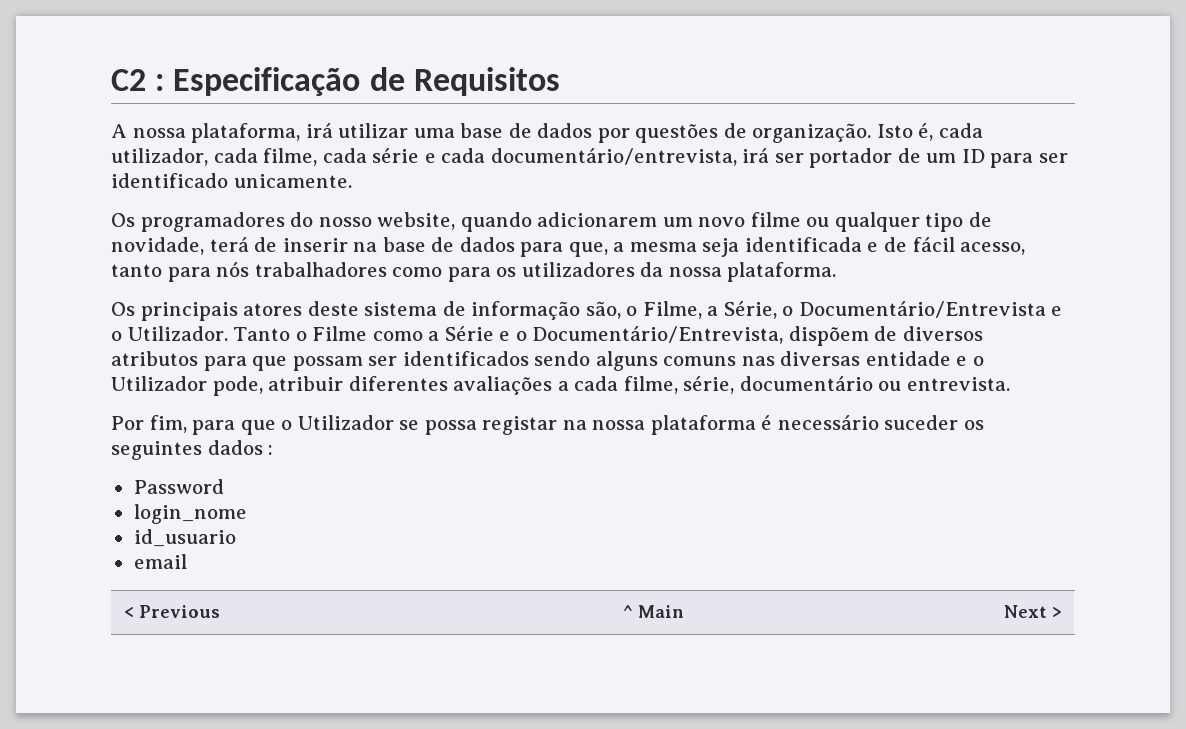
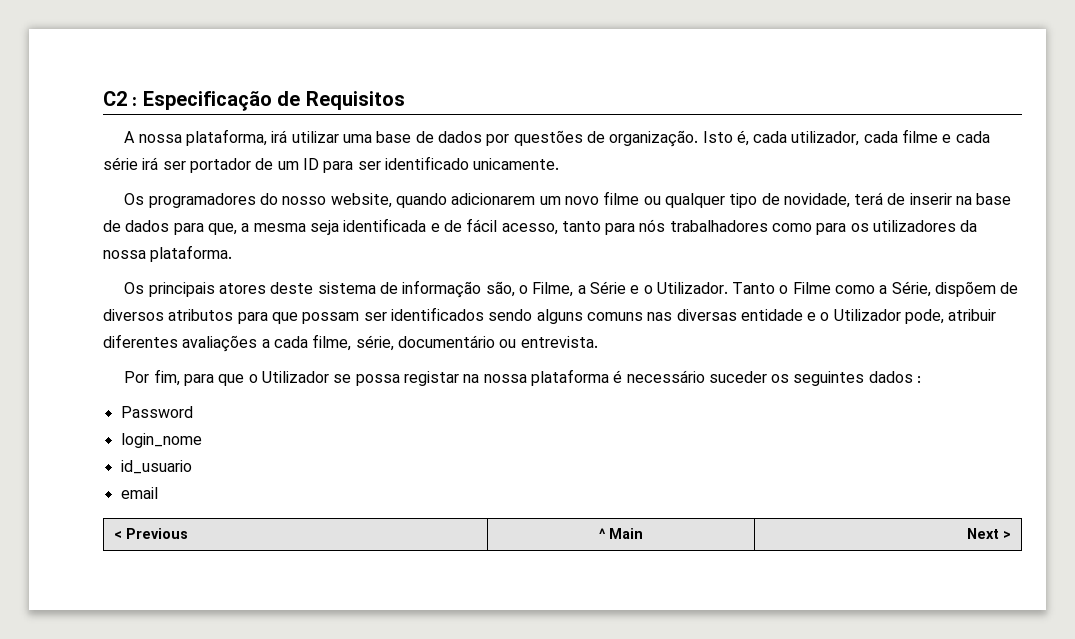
[263,148,737,166] filme, cada série e cada documentário/entrevista, -> [902,129,990,143] [103,157,138,170] filme e cada série
[723,301,1046,319] Série, o Documentário/Entrevista -> [589,281,626,294] Série
[444,326,784,344] Série e o Documentário/Entrevista, -> [891,281,931,297] Série,

